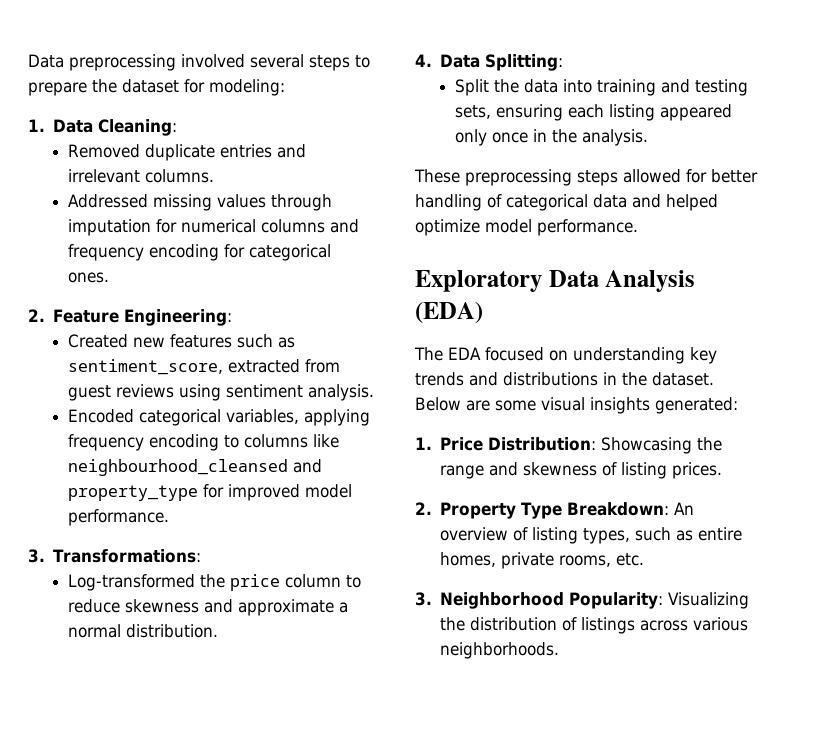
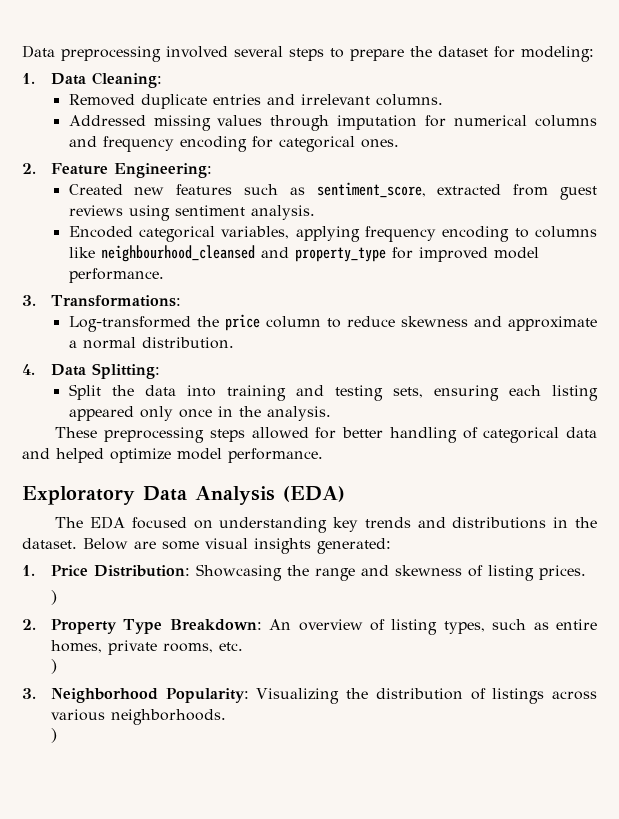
(723, 470) none -> [50,590,57,605] // )
(645, 559) none -> [50,659,57,674] // )
(560, 650) none -> [50,728,57,743] // )

